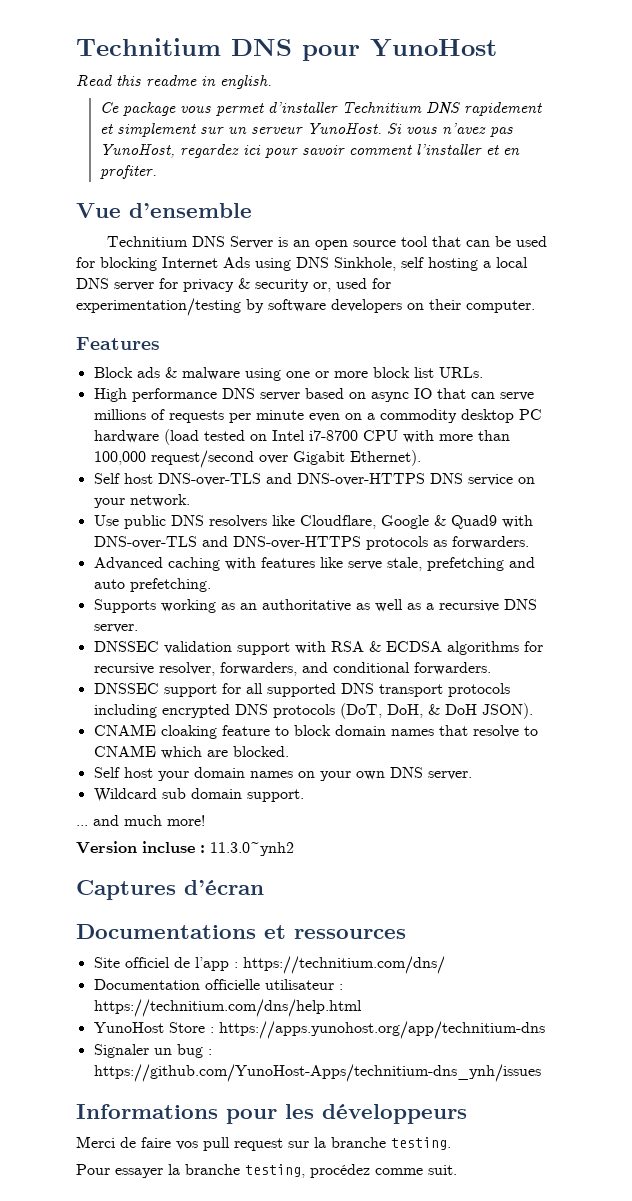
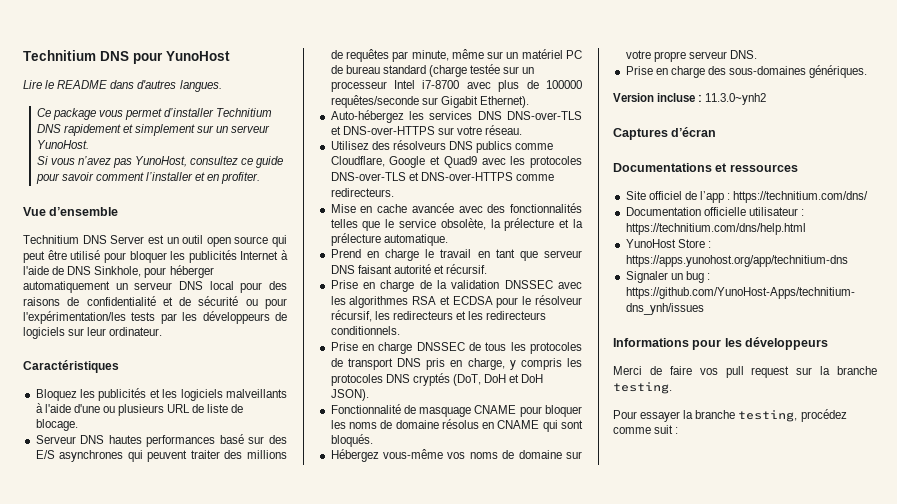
[76,75,272,89] Read this readme in english. -> [23,80,222,92] Lire le README dans d'autres langues.
(383, 128) none -> (89, 144) //
[180,144,262,158] regardez ici -> [190,156,284,168] consultez ce guide
[278,236,548,250] [76,257,528,271] [76,278,391,292] [76,298,535,316] [76,337,160,350] [93,367,483,381] [93,388,534,402] [93,409,542,423] [93,429,510,445] [93,450,421,468] [93,473,535,486] [93,494,190,508] [93,515,533,529] [93,536,529,550] [93,557,535,571] [93,578,211,592] [93,599,537,613] [93,624,138,633] [93,641,543,655] [93,662,491,676] [93,683,510,697] [93,703,533,719] [93,724,538,739] [93,745,289,759] [93,767,472,781] [93,788,304,802] [76,815,205,826] is an open source tool that can be used for blocking Internet Ads using DNS Sinkhole, self hosting a local DNS server for privacy & security or, used for experimentation/testing by software developers on their computer. // Features // Block ads & malware using one or more block list URLs. // High performance DNS server based on async IO that can serve millions of requests per minute even on a commodity desktop PC hardware (load tested on Intel i7-8700 CPU with more than 100,000 request/second over Gigabit Ethernet). // Self host DNS-over-TLS and DNS-over-HTTPS DNS service on your network. // Use public DNS resolvers like Cloudflare, Google & Quad9 with DNS-over-TLS and DNS-over-HTTPS protocols as forwarders. // Advanced caching with features like serve stale, prefetching and auto prefetching. // Supports working as an authoritative as well as a recursive DNS server. // DNSSEC validation support with RSA & ECDSA algorithms for recursive resolver, forwarders, and conditional forwarders. // DNSSEC support for all supported DNS transport protocols including encrypted DNS protocols (DoT, DoH, & DoH JSON). // CNAME cloaking feature to block domain names that resolve to CNAME which are blocked. // Self host your domain names on your own DNS server. // Wildcard sub domain support. // ... and much more! -> [147,235,287,247] [23,250,288,263] [23,265,214,278] [23,281,287,293] [23,296,287,309] [23,311,287,324] [23,327,163,339] [23,360,119,373] [35,388,287,401] [35,403,244,416] [35,419,78,431] [35,434,287,447] [35,450,287,462] [330,49,582,62] [330,64,535,77] [330,80,582,92] [330,95,529,108] [330,110,582,123] [330,125,523,135] [330,140,554,153] [330,156,582,168] [330,172,554,181] [330,188,394,197] [330,203,582,213] [330,218,583,231] [330,233,448,246] [330,249,582,261] [330,264,488,274] [330,280,582,292] [330,295,582,308] [330,310,547,322] [330,326,400,335] [330,342,582,354] [330,358,582,370] [330,373,544,386] [330,389,369,401] [330,404,582,417] [330,419,583,432] [330,434,373,447] [330,449,582,462] [625,50,757,62] [625,65,868,78] est un outil open source qui peut être utilisé pour bloquer les publicités Internet à l'aide de DNS Sinkhole, pour héberger automatiquement un serveur DNS local pour des raisons de confidentialité et de sécurité ou pour l'expérimentation/les tests par les développeurs de logiciels sur leur ordinateur. // Caractéristiques // Bloquez les publicités et les logiciels malveillants à l'aide d'une ou plusieurs URL de liste de blocage. // Serveur DNS hautes performances basé sur des E/S asynchrones qui peuvent traiter des millions de requêtes par minute, même sur un matériel PC de bureau standard (charge testée sur un processeur Intel i7-8700 avec plus de 100000 requêtes/seconde sur Gigabit Ethernet). // Auto-hébergez les services DNS DNS-over-TLS et DNS-over-HTTPS sur votre réseau. // Utilisez des résolveurs DNS publics comme Cloudflare, Google et Quad9 avec les protocoles DNS-over-TLS et DNS-over-HTTPS comme redirecteurs. // Mise en cache avancée avec des fonctionnalités telles que le service obsolète, la prélecture et la prélecture automatique. // Prend en charge le travail en tant que serveur DNS faisant autorité et récursif. // Prise en charge de la validation DNSSEC avec les algorithmes RSA et ECDSA pour le résolveur récursif, les redirecteurs et les redirecteurs conditionnels. // Prise en charge DNSSEC de tous les protocoles de transport DNS pris en charge, y compris les protocoles DNS cryptés (DoT, DoH et DoH JSON). // Fonctionnalité de masquage CNAME pour bloquer les noms de domaine résolus en CNAME qui sont bloqués. // Hébergez vous-même vos noms de domaine sur votre propre serveur DNS. // Prise en charge des sous-domaines génériques.
[428,1165,457,1175] suit. -> [654,425,679,434] suit :

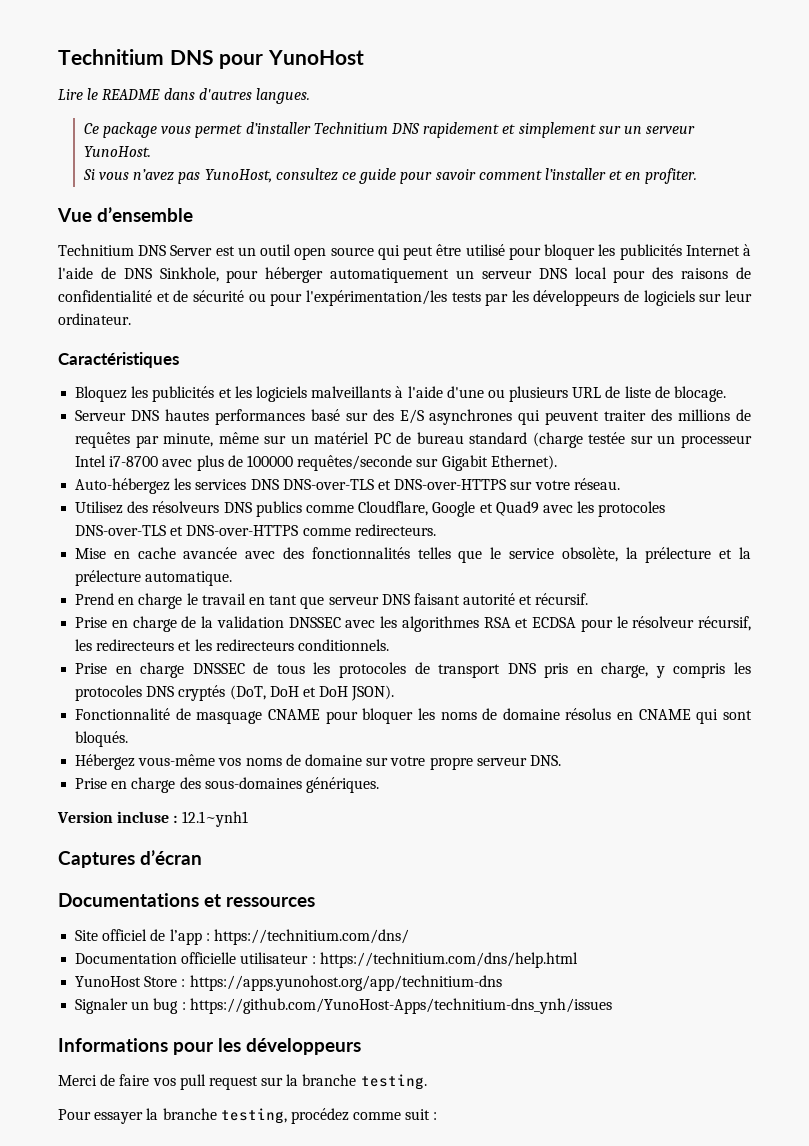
[705,93,767,105] 11.3.0~ynh2 -> [181,811,248,827] 12.1~ynh1

